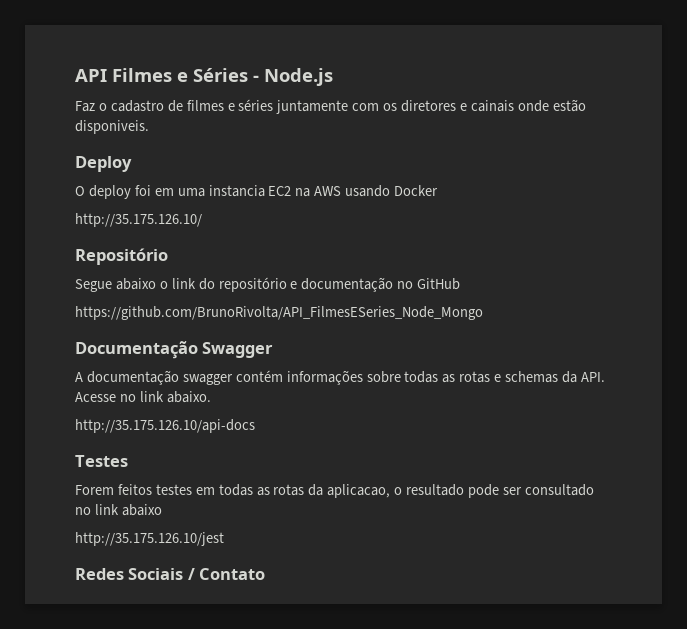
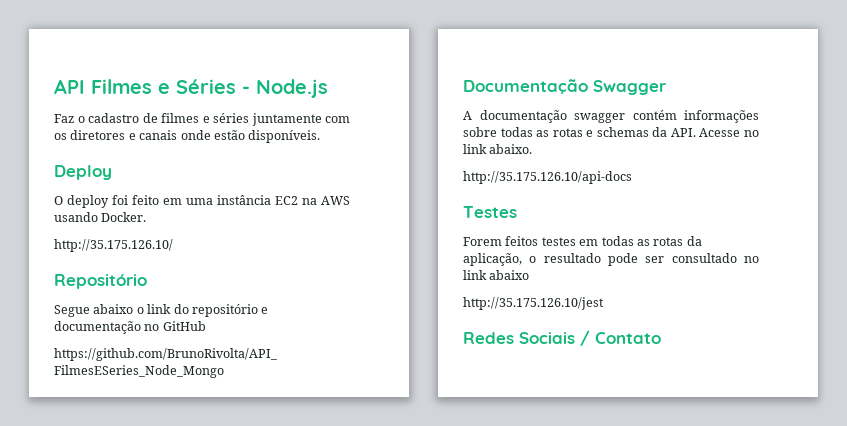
[470,100,514,112] cainais -> [139,130,178,140] canais
[75,120,149,134] disponiveis. -> [248,130,321,143] disponíveis.
(151, 190) none -> [132,195,159,205] feito
[208,185,265,197] instancia -> [217,195,271,205] instância
[394,185,439,196] Docker -> [101,212,147,222] Docker.
[327,484,391,498] aplicacao, -> [463,253,522,266] aplicação,

